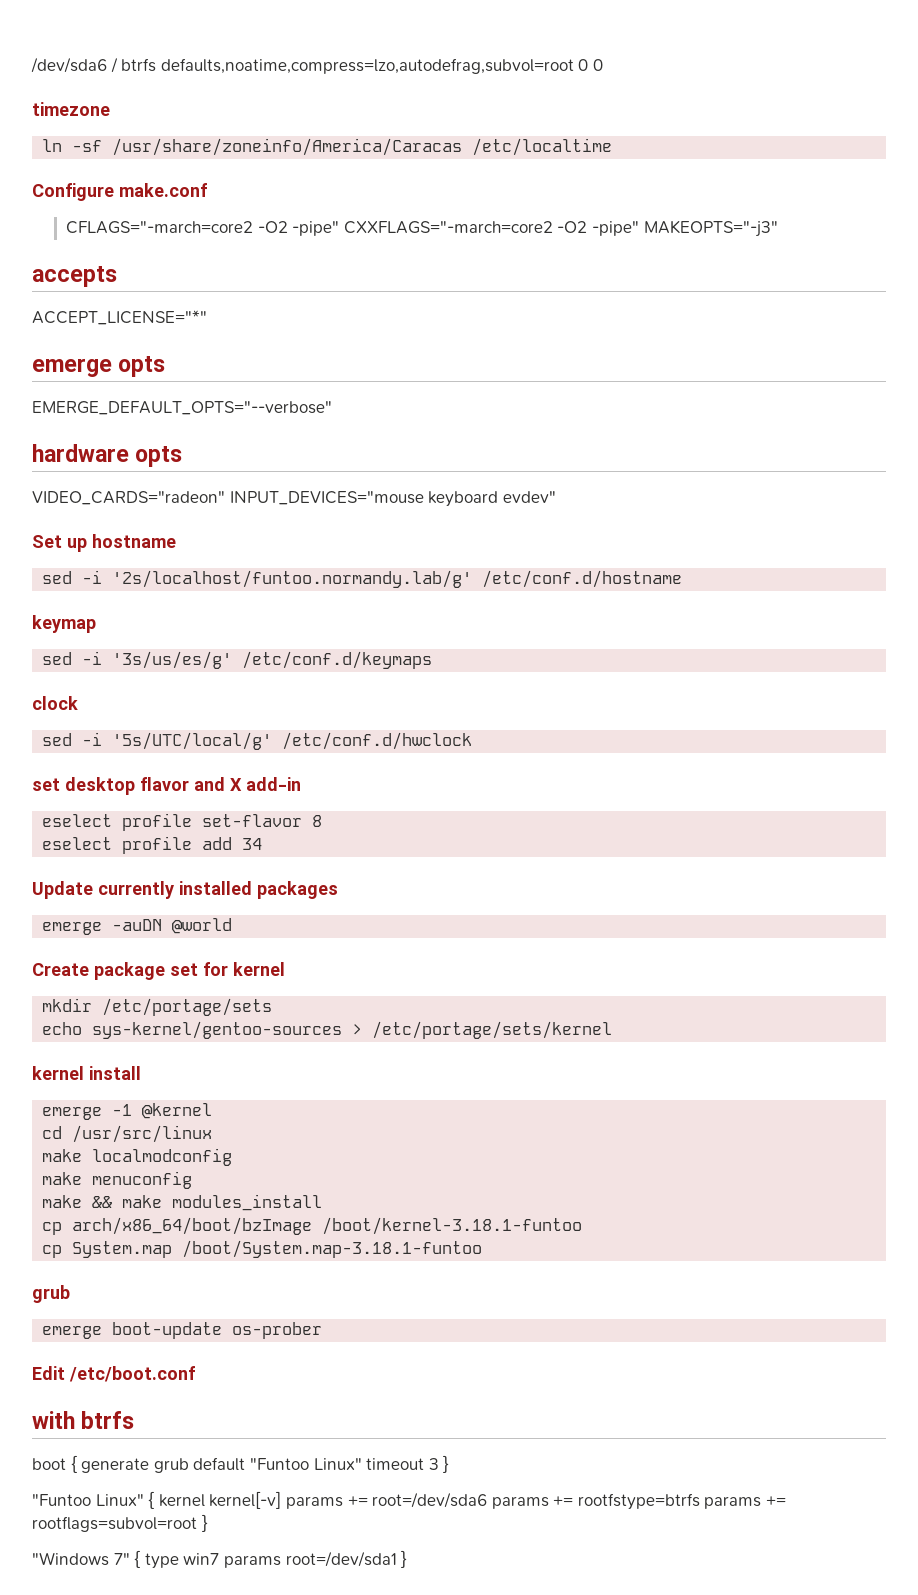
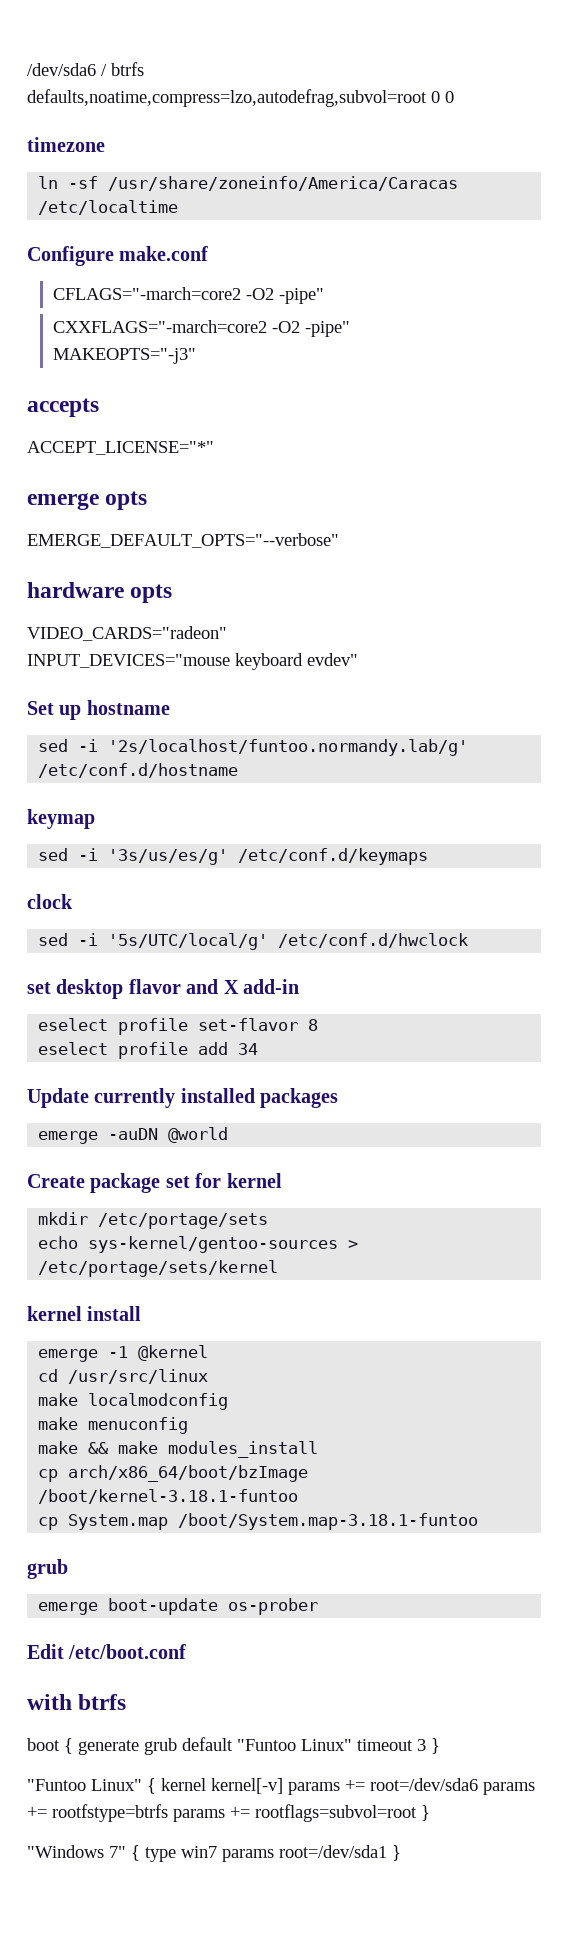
(340, 228) none -> (324, 296) //
(639, 228) none -> (350, 329) //
(225, 498) none -> (227, 633) //

